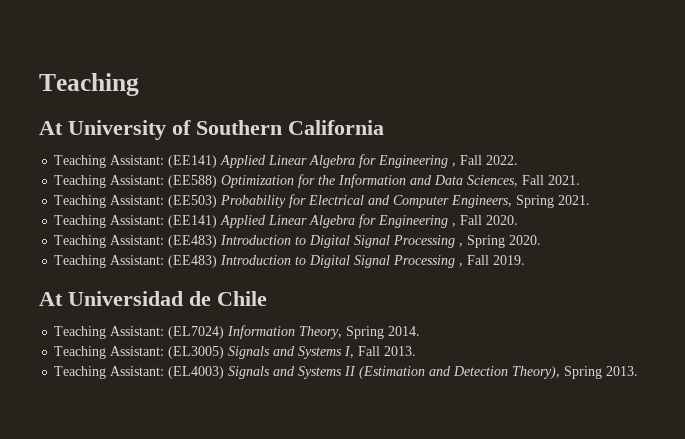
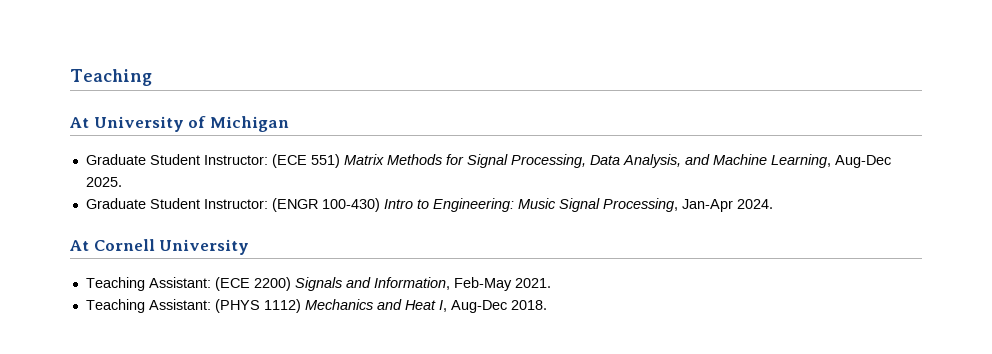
[196,120,384,135] [54,154,519,168] [54,174,581,188] [54,194,591,208] [54,214,519,228] [54,235,542,248] [54,255,526,268] [39,291,267,306] [54,325,421,339] [54,346,417,359] [54,366,639,379] Southern California // Teaching Assistant: (EE141) Applied Linear Algebra for Engineering , Fall 2022. // Teaching Assistant: (EE588) Optimization for the Information and Data Sciences, Fall 2021. // Teaching Assistant: (EE503) Probability for Electrical and Computer Engineers, Spring 2021. // Teaching Assistant: (EE141) Applied Linear Algebra for Engineering , Fall 2020. // Teaching Assistant: (EE483) Introduction to Digital Signal Processing , Spring 2020. // Teaching Assistant: (EE483) Introduction to Digital Signal Processing , Fall 2019. // At Universidad de Chile // Teaching Assistant: (EL7024) Information Theory, Spring 2014. // Teaching Assistant: (EL3005) Signals and Systems I, Fall 2013. // Teaching Assistant: (EL4003) Signals and Systems II (Estimation and Detection Theory), Spring 2013. -> [209,116,289,132] [85,154,891,168] [85,177,122,187] [85,198,773,212] [69,239,250,255] [85,277,551,291] [85,299,547,313] Michigan // Graduate Student Instructor: (ECE 551) Matrix Methods for Signal Processing, Data Analysis, and Machine Learning, Aug-Dec 2025. // Graduate Student Instructor: (ENGR 100-430) Intro to Engineering: Music Signal Processing, Jan-Apr 2024. // At Cornell University // Teaching Assistant: (ECE 2200) Signals and Information, Feb-May 2021. // Teaching Assistant: (PHYS 1112) Mechanics and Heat I, Aug-Dec 2018.

